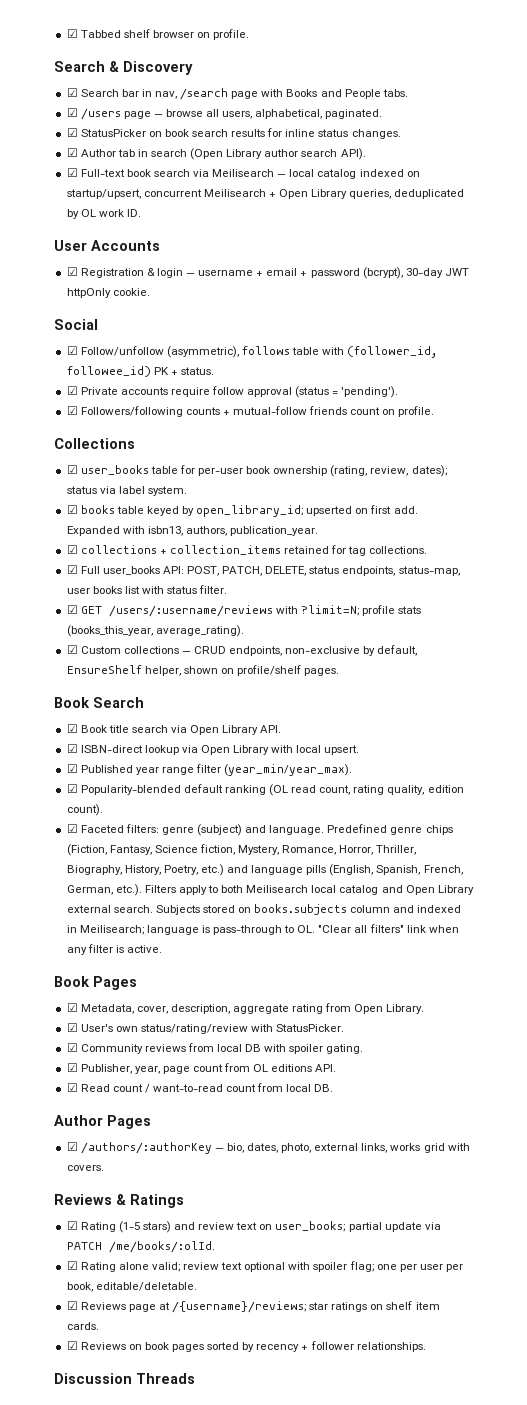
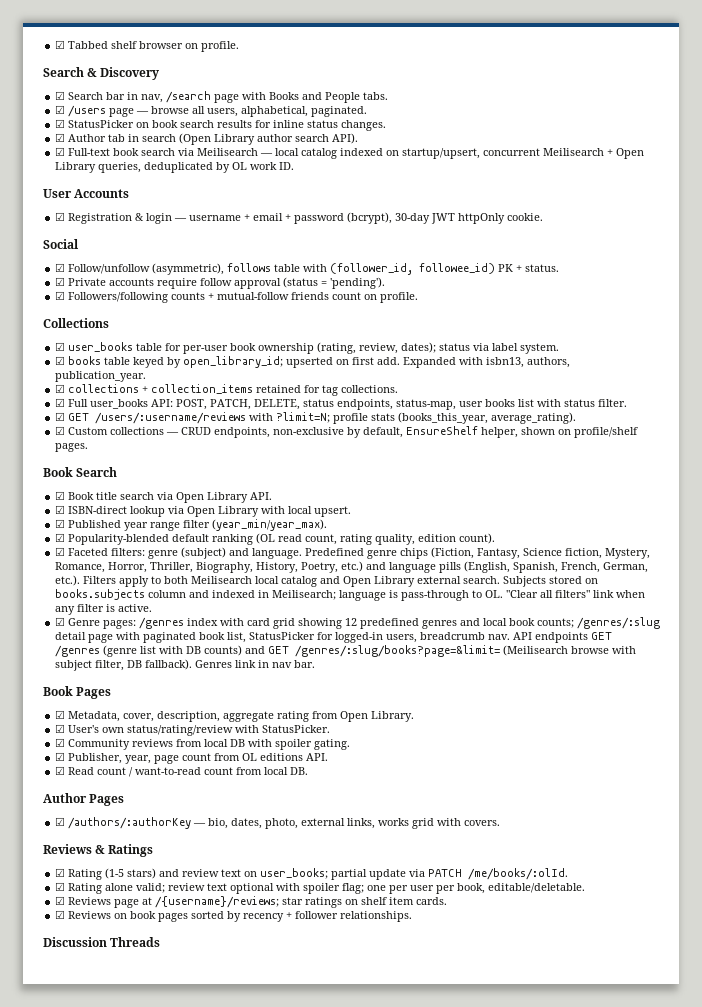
(162, 949) none -> [55,617,661,629] [55,632,613,643] [55,645,637,657] [55,659,316,671] // ☑ Genre pages: /genres index with card grid showing 12 predefined genres and local book counts; /genres/:slug detail page with paginated book list, StatusPicker for logged-in users, breadcrumb nav. API endpoints GET /genres (genre list with DB counts) and GET /genres/:slug/books?page=&limit= (Meilisearch browse with subject filter, DB fallback). Genres link in nav bar.

